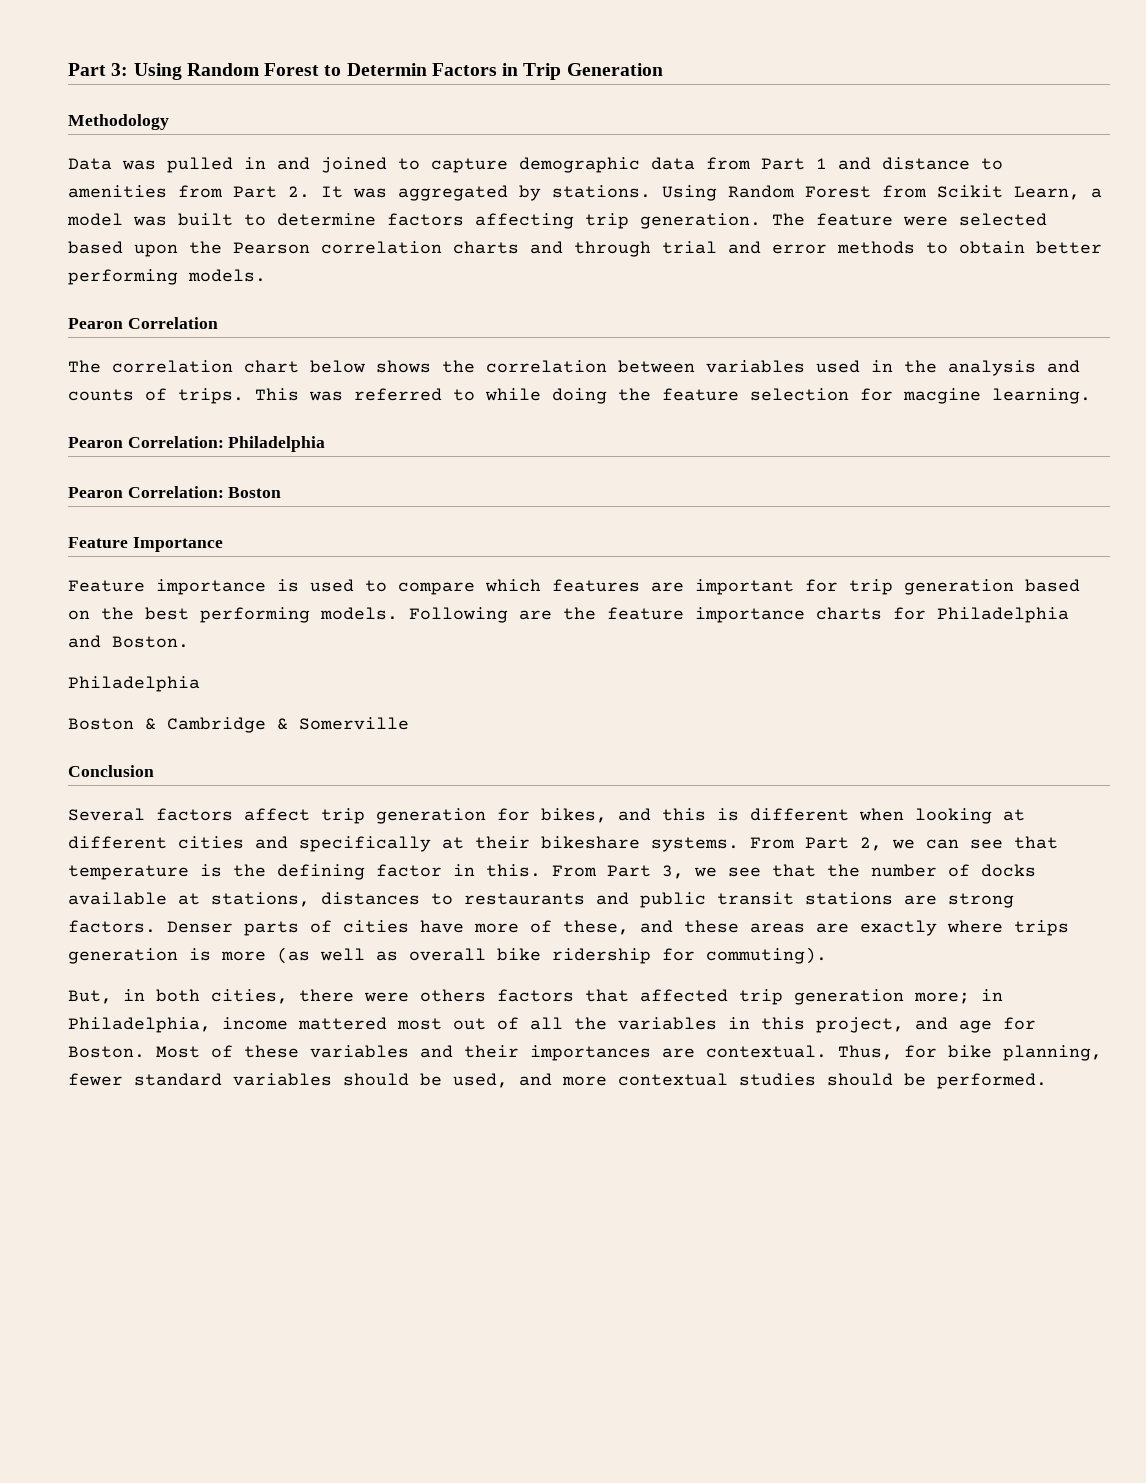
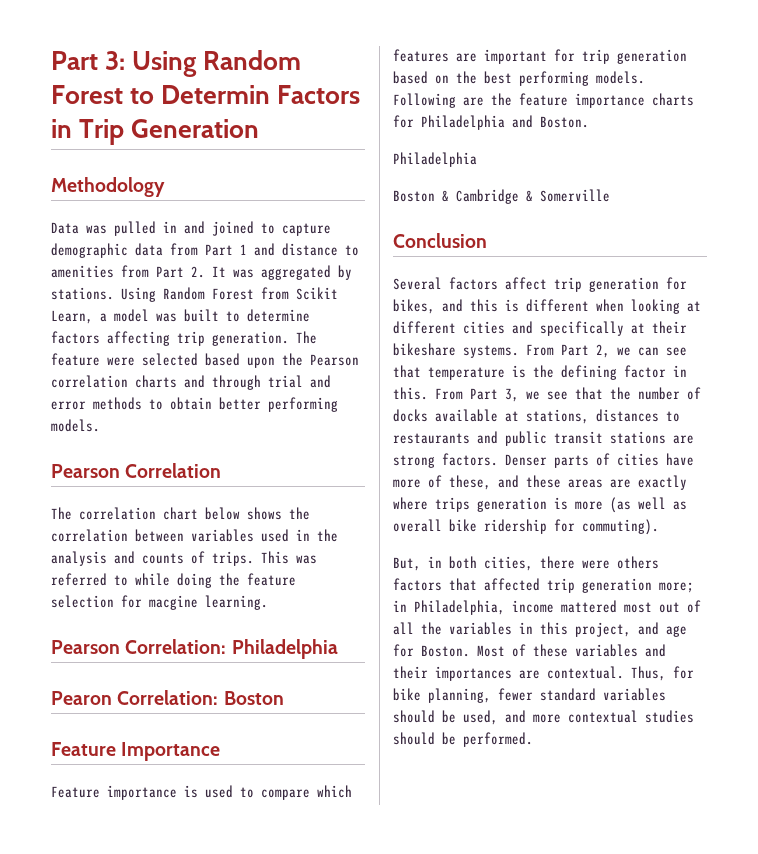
[68,318,123,329] Pearon -> [51,464,120,478] Pearson
[68,437,123,448] Pearon -> [51,640,120,654] Pearson

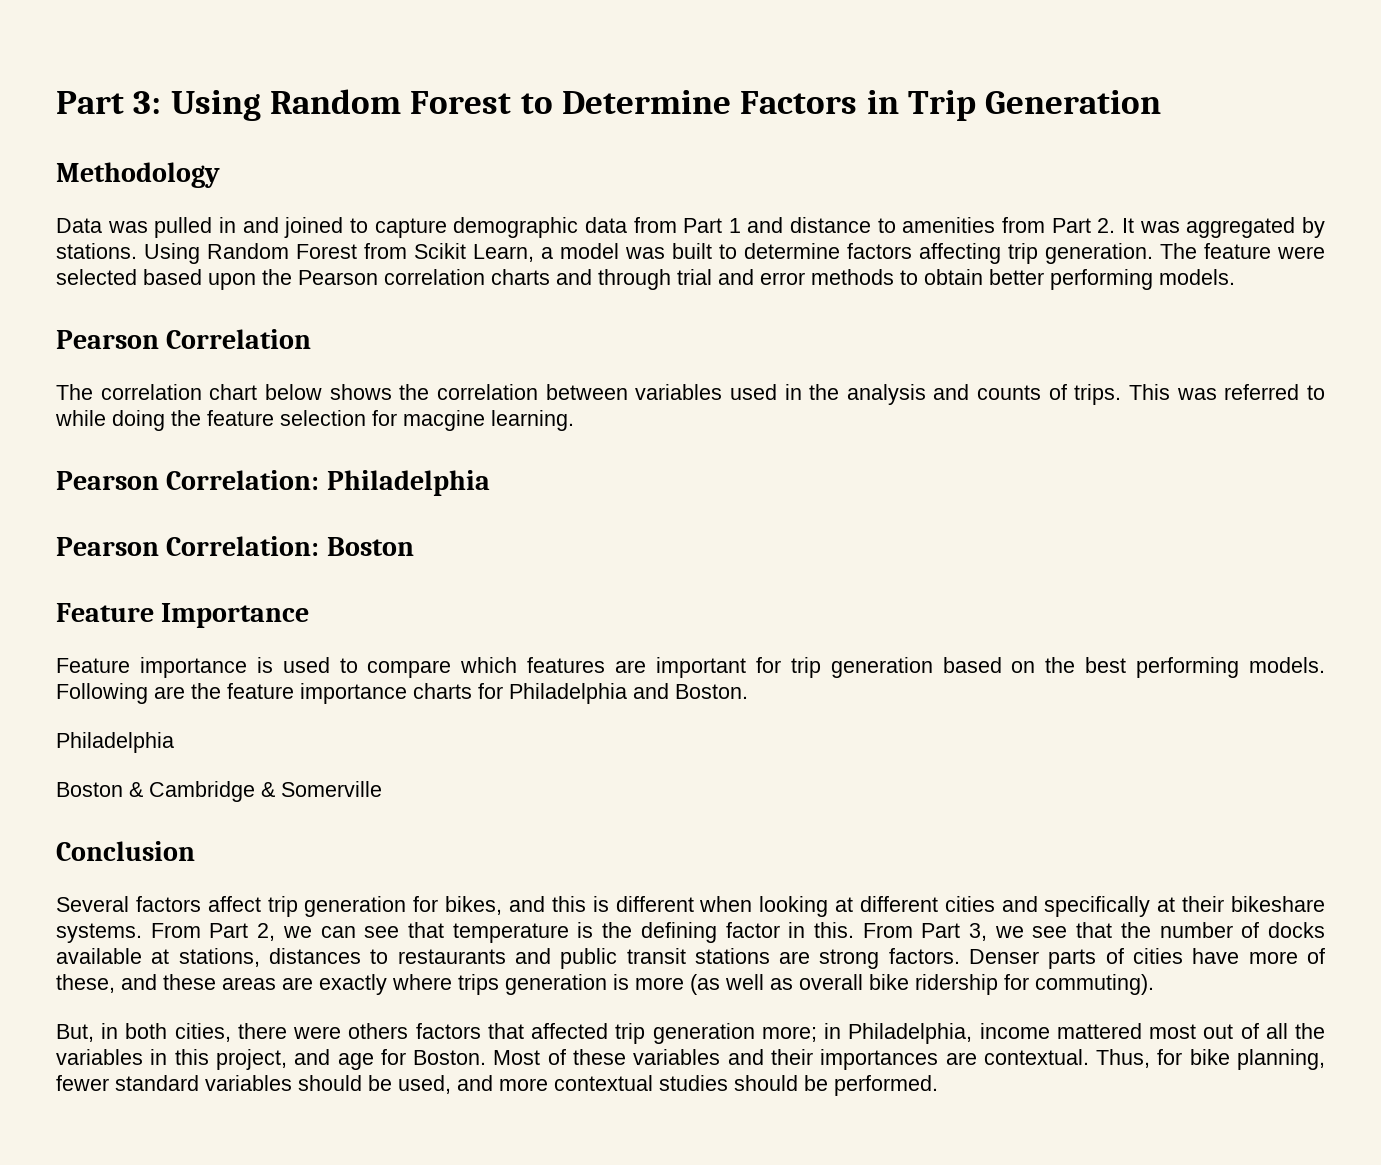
[161,85,271,104] Determin -> [561,90,731,114] Determine
[51,691,112,705] Pearon -> [56,537,159,556] Pearson

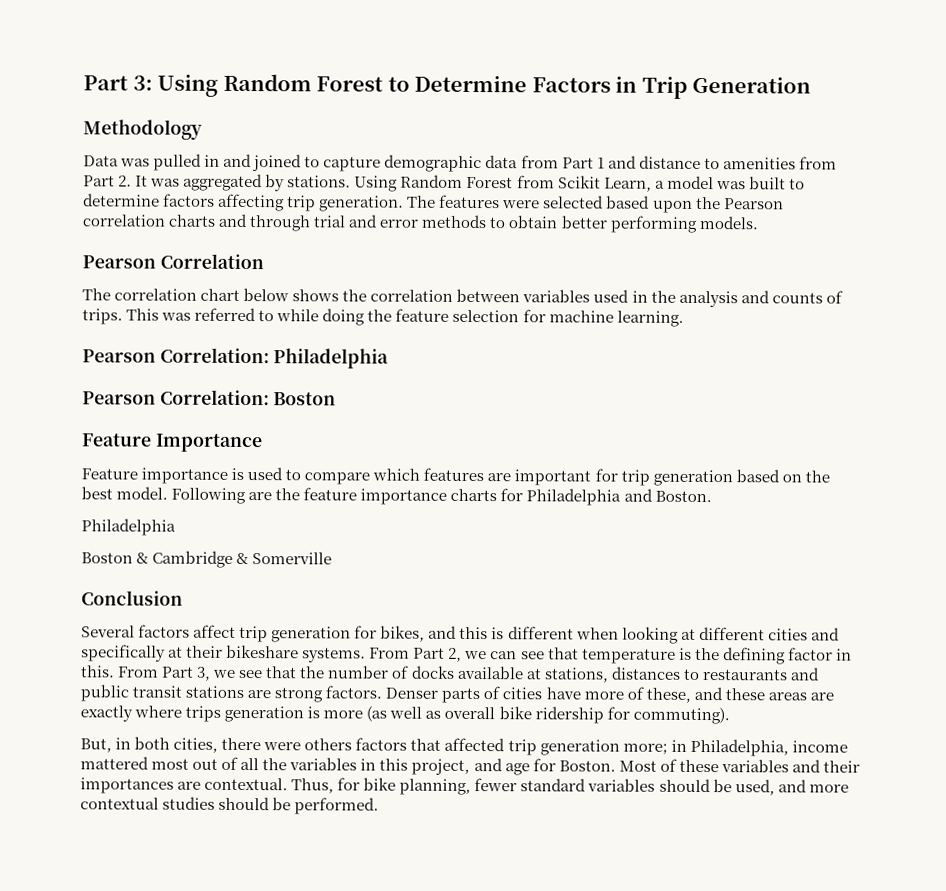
[1204,243,1271,259] feature -> [439,194,501,209] features
[403,410,485,431] macgine -> [548,310,614,323] machine
[1136,657,1326,678] performing models. -> [116,486,169,500] model.

